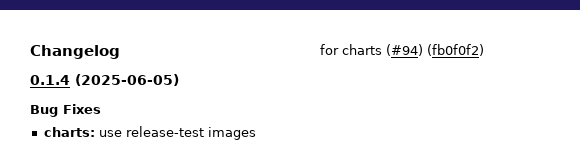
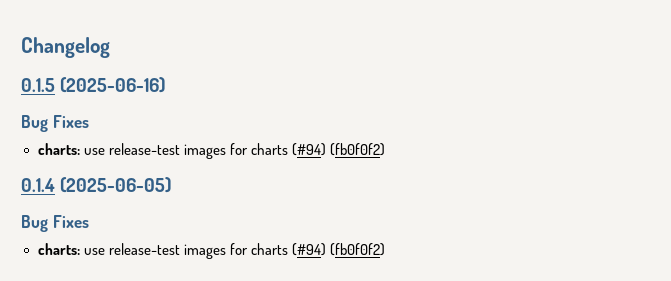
(120, 52) none -> [21,77,166,93] [21,115,89,132] [37,143,385,159] // 0.1.5 (2025-06-16) // Bug Fixes // charts: use release-test images for charts (#94) (fb0f0f2)

